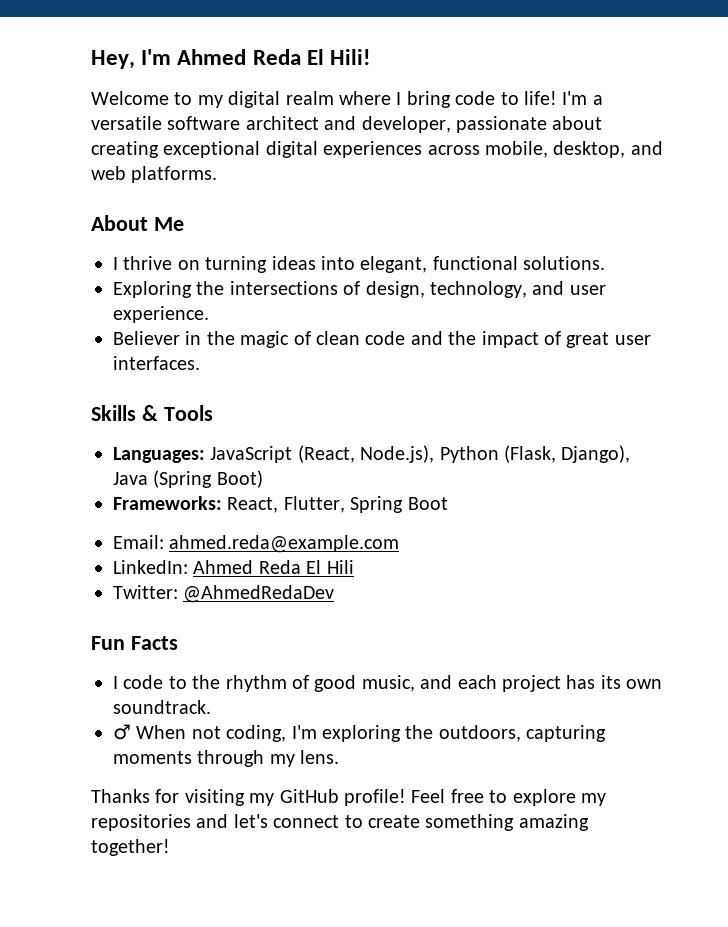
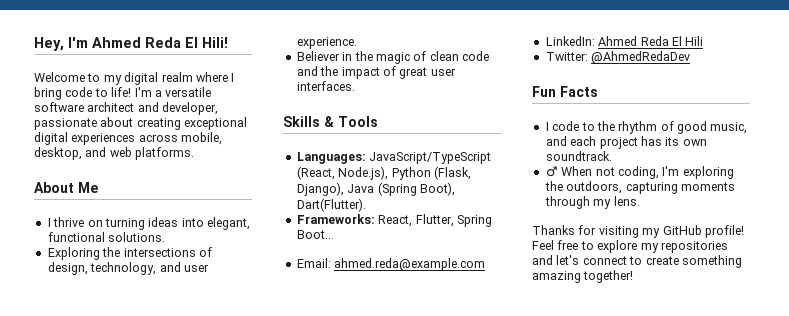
[210,446,293,463] JavaScript -> [369,152,492,164] JavaScript/TypeScript
[216,470,263,488] Boot) -> [419,182,455,196] [296,198,366,212] Boot), Dart(Flutter).
[407,497,448,510] Boot -> [296,230,334,239] Boot...

